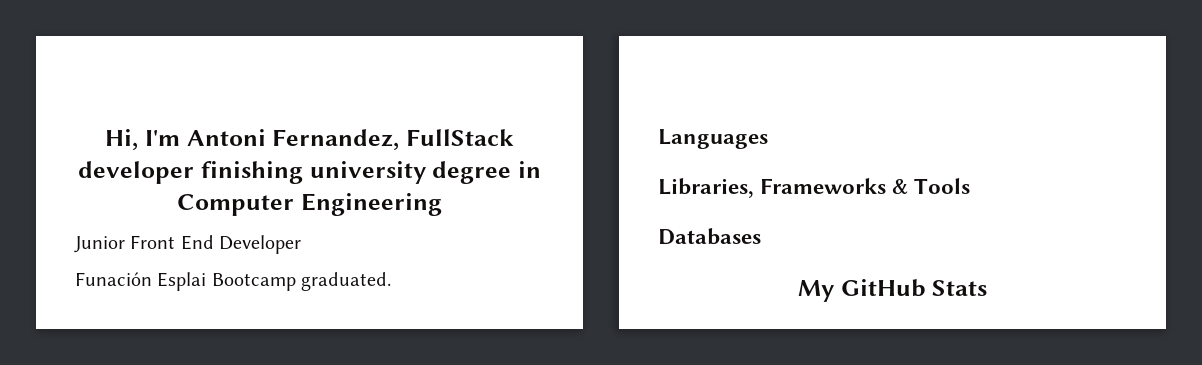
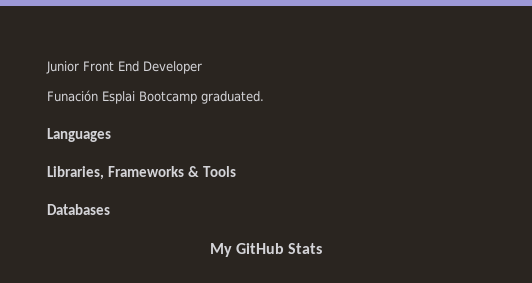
[105,129,514,151] [78,161,541,184] [177,193,442,216] Hi, I'm Antoni Fernandez, FullStack developer finishing university degree in Computer Engineering // -> (46, 67) none

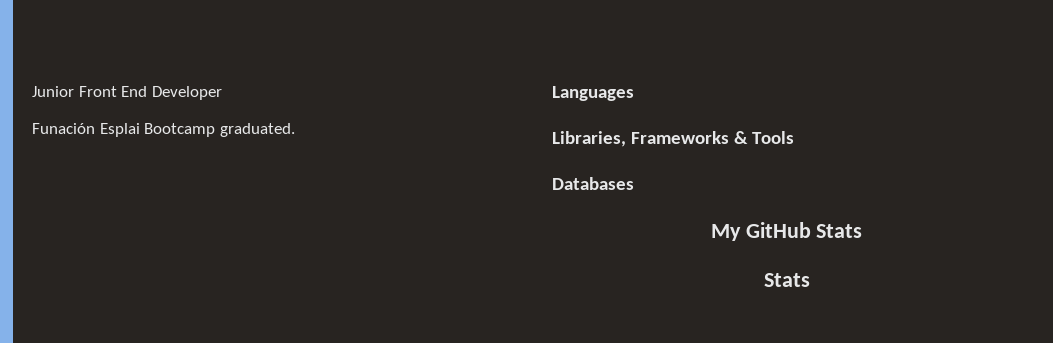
(323, 248) none -> [763,273,810,287] // Stats

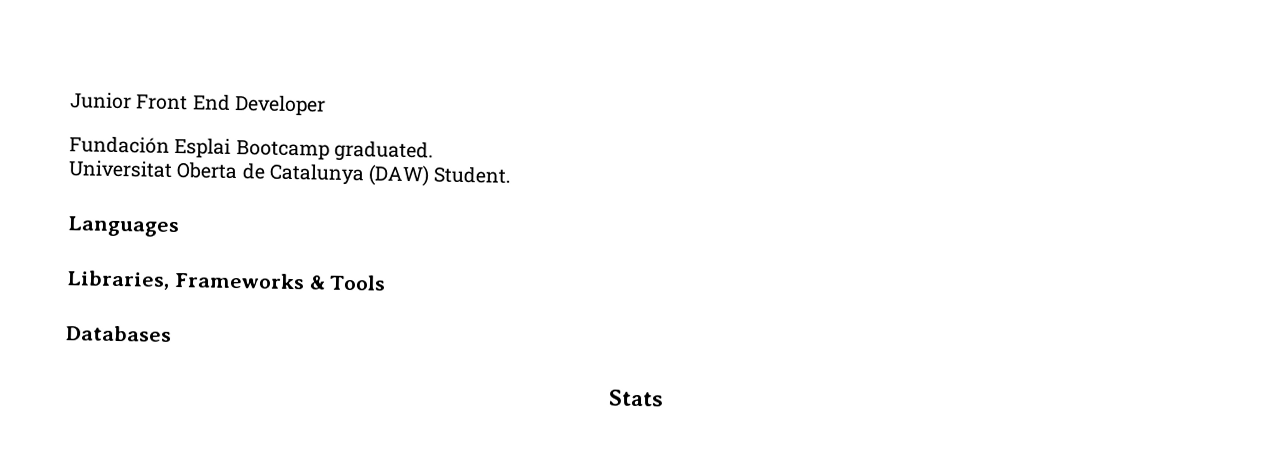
[32,123,95,134] Funación -> [69,136,170,154] Fundación
(295, 130) none -> [68,160,513,187] // Universitat Oberta de Catalunya (DAW) Student.
[710,222,863,241] [763,273,810,287] My GitHub Stats // Stats -> [607,389,664,407] Stats

